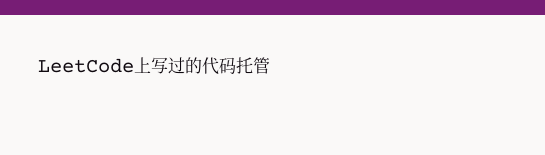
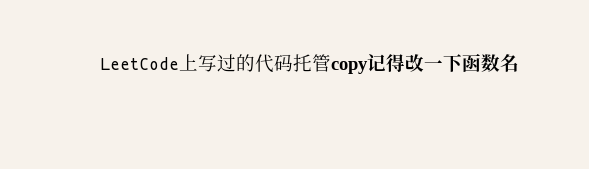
(270, 65) none -> [330,53,519,74] copy记得改一下函数名

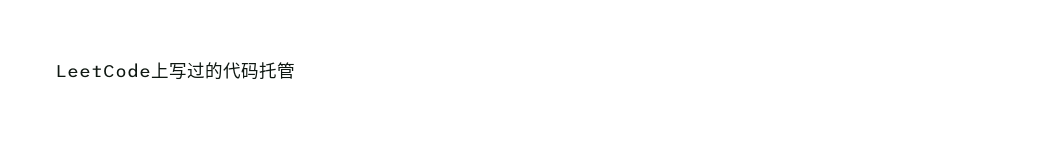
[330,53,519,74] copy记得改一下函数名 -> (295, 70) none

